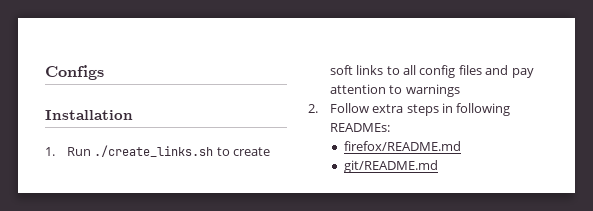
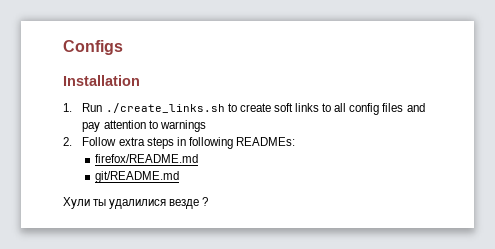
(438, 166) none -> [63,197,209,209] // Хули ты удалилися везде ?

